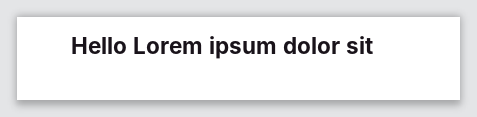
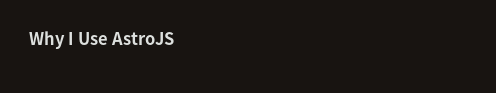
[71,36,374,59] Hello Lorem ipsum dolor sit -> [29,31,175,49] Why I Use AstroJS

